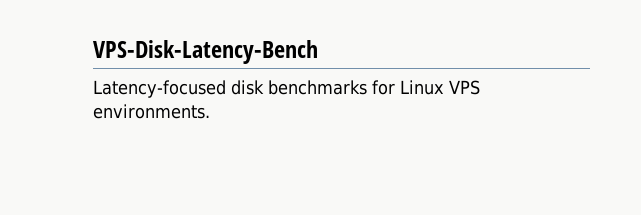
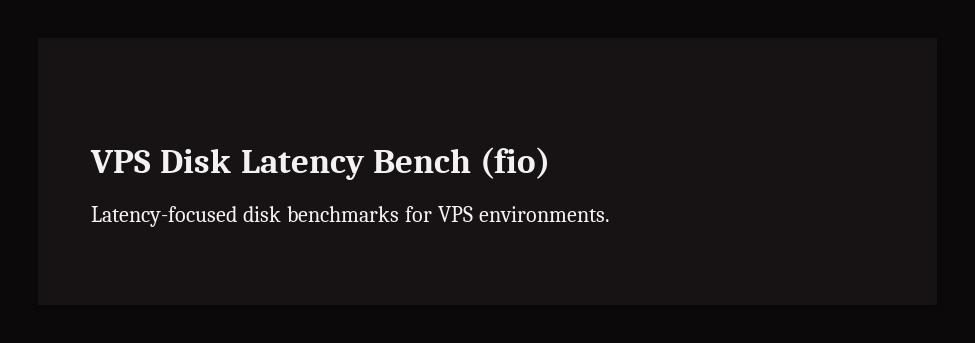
[93,40,318,64] VPS-Disk-Latency-Bench -> [90,147,551,180] VPS Disk Latency Bench (fio)
[400,80,444,95] Linux -> (432, 214) none

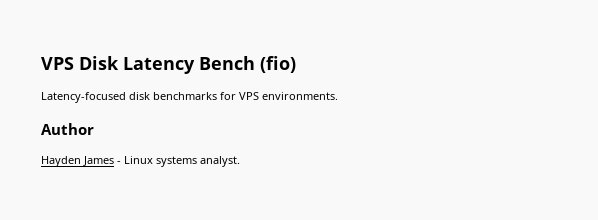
(610, 214) none -> [41,123,94,135] [41,156,240,167] // Author // Hayden James - Linux systems analyst.

